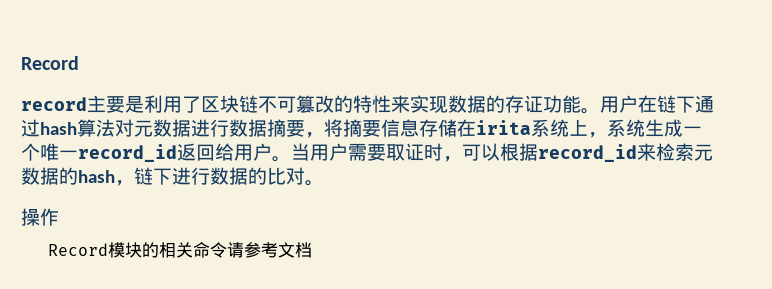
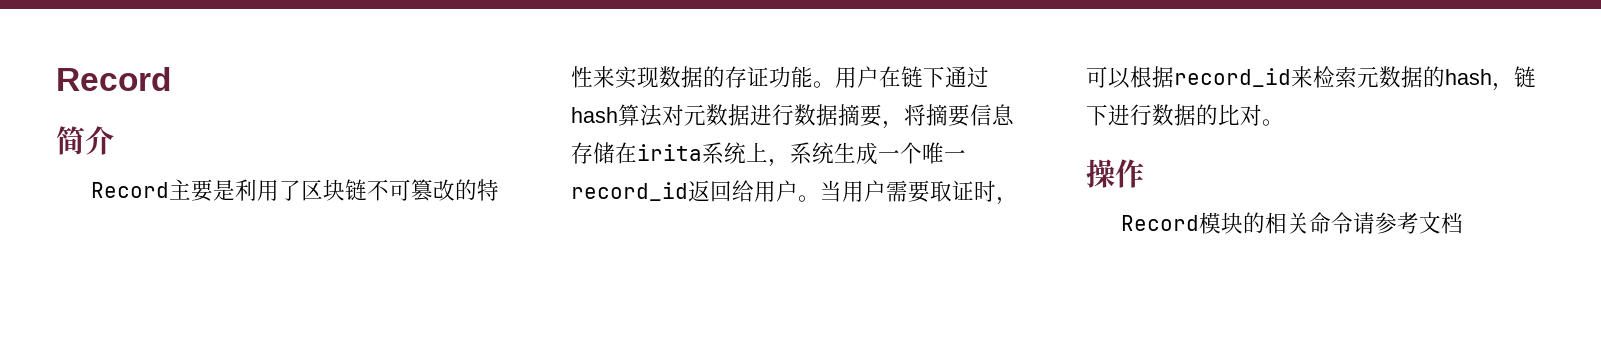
[21,97,87,111] record -> [56,126,114,155] [91,182,170,198] 简介 // Record

